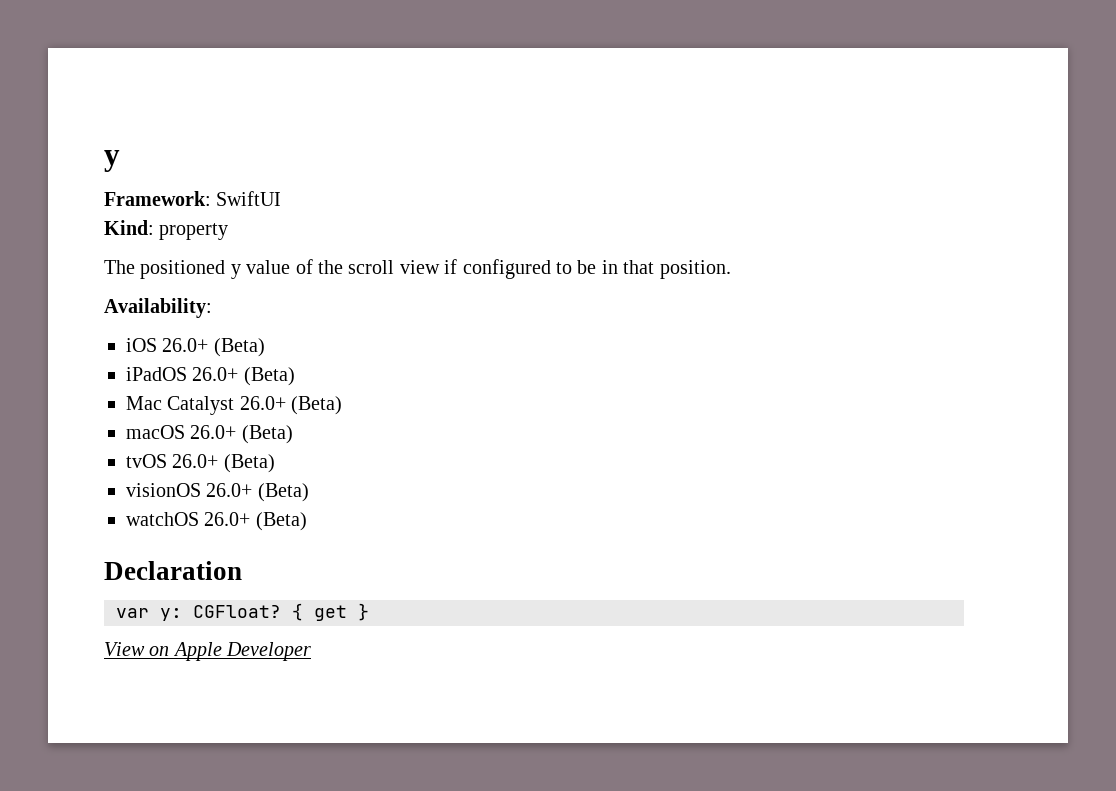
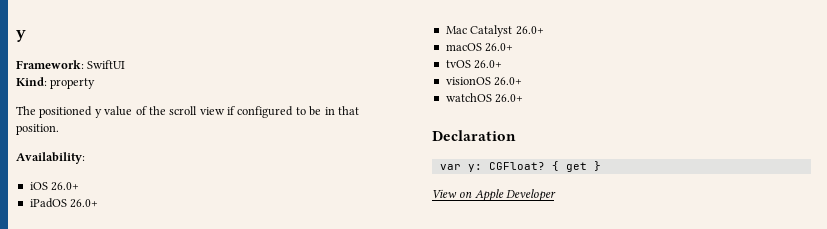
[213,338,265,357] (Beta) -> (80, 186) none
[243,367,295,386] (Beta) -> (99, 203) none
[291,396,343,415] (Beta) -> (544, 30) none
[241,425,293,444] (Beta) -> (514, 47) none
[223,454,275,473] (Beta) -> (503, 64) none
[257,483,309,502] (Beta) -> (523, 81) none
[255,512,307,531] (Beta) -> (524, 98) none

